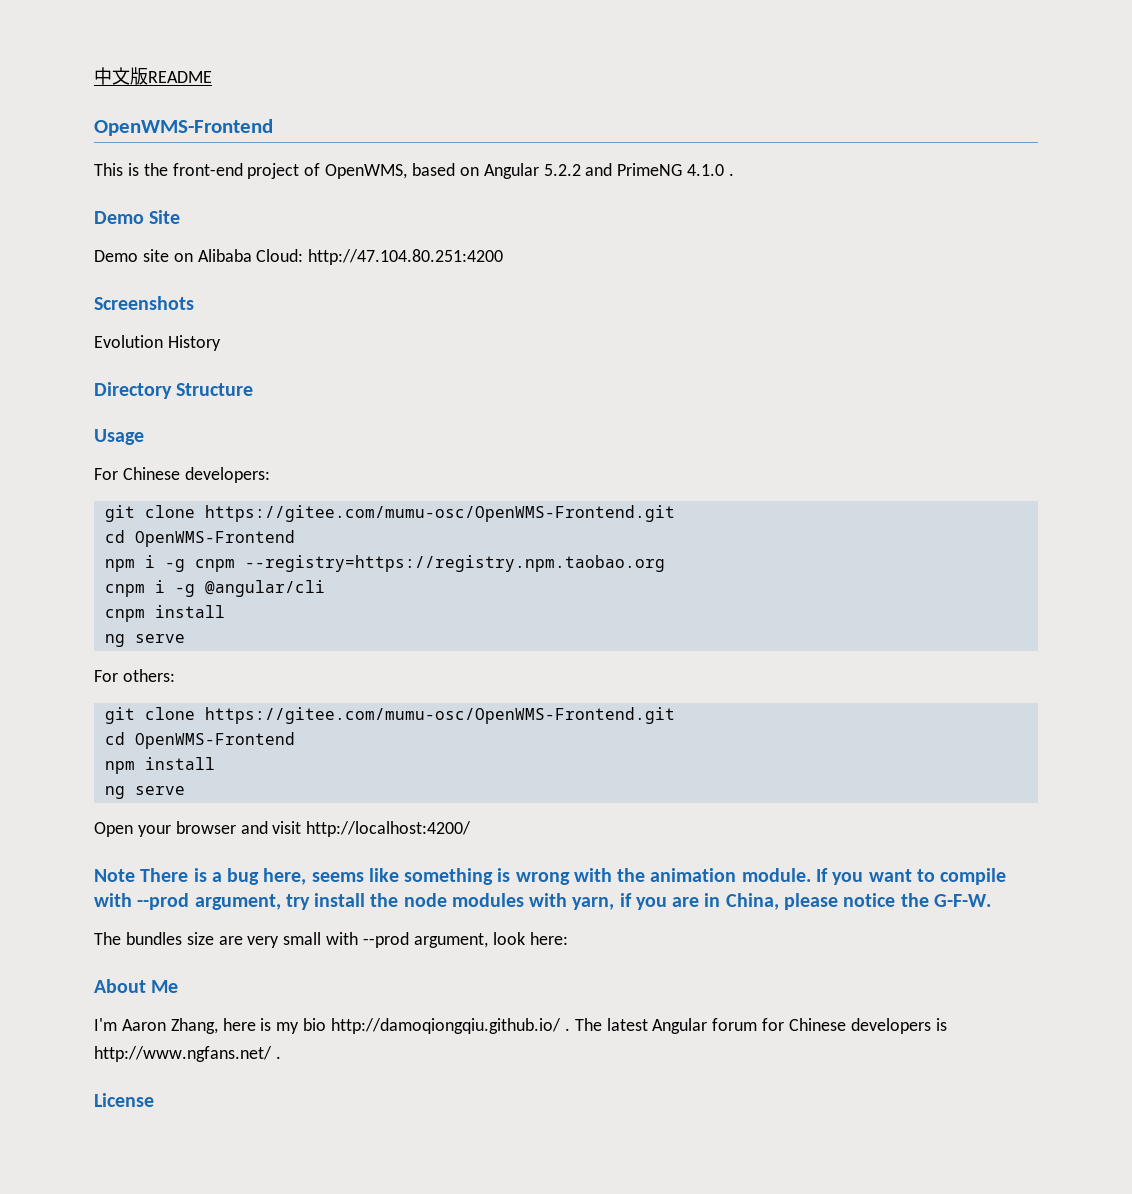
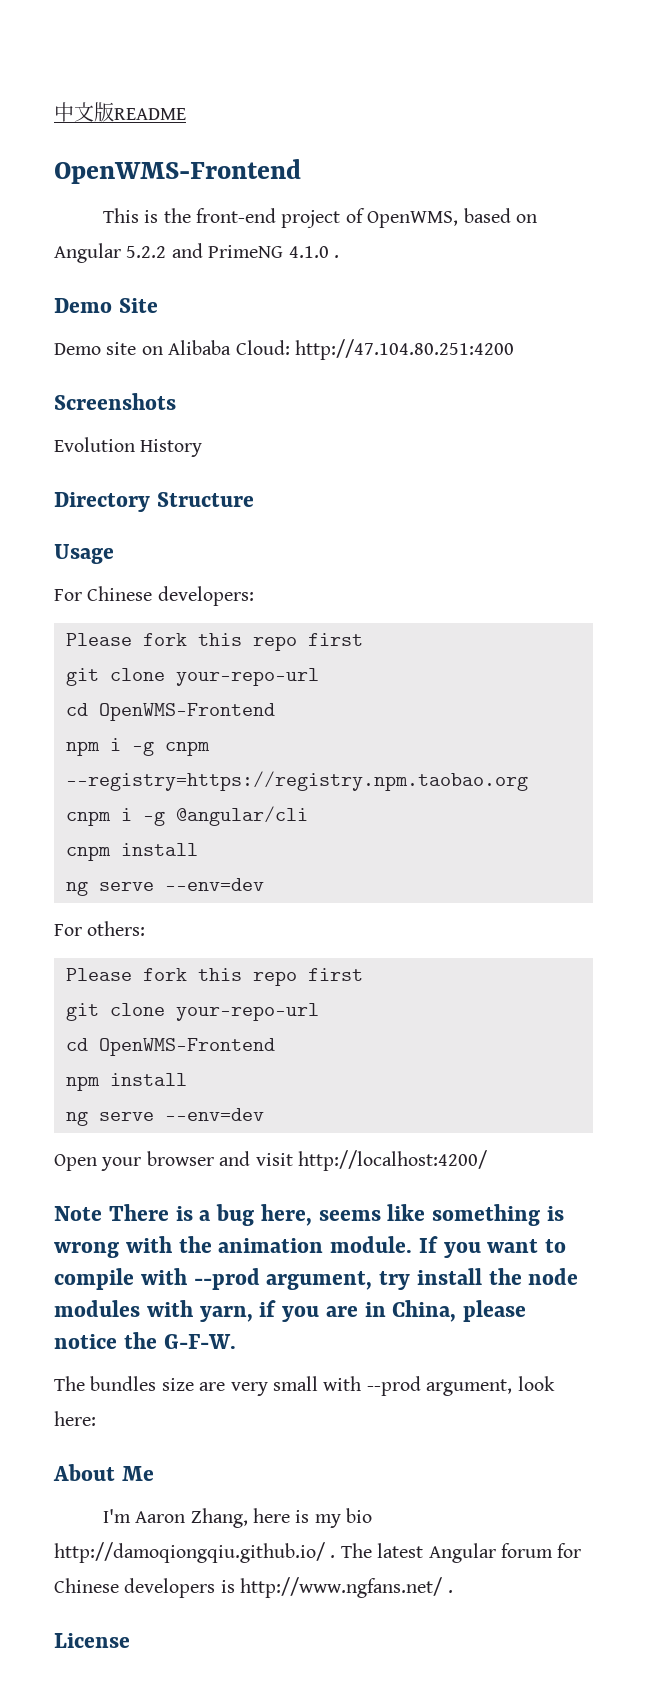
[104,505,675,522] // git clone https://gitee.com/mumu-osc/OpenWMS-Frontend.git -> [66,633,363,651] [66,668,319,686] // Please fork this repo first // git clone your-repo-url
(185, 638) none -> [165,878,264,891] --env=dev
[104,707,675,724] // git clone https://gitee.com/mumu-osc/OpenWMS-Frontend.git -> [66,968,363,986] [66,1003,319,1021] // Please fork this repo first // git clone your-repo-url
(185, 790) none -> [165,1108,264,1121] --env=dev

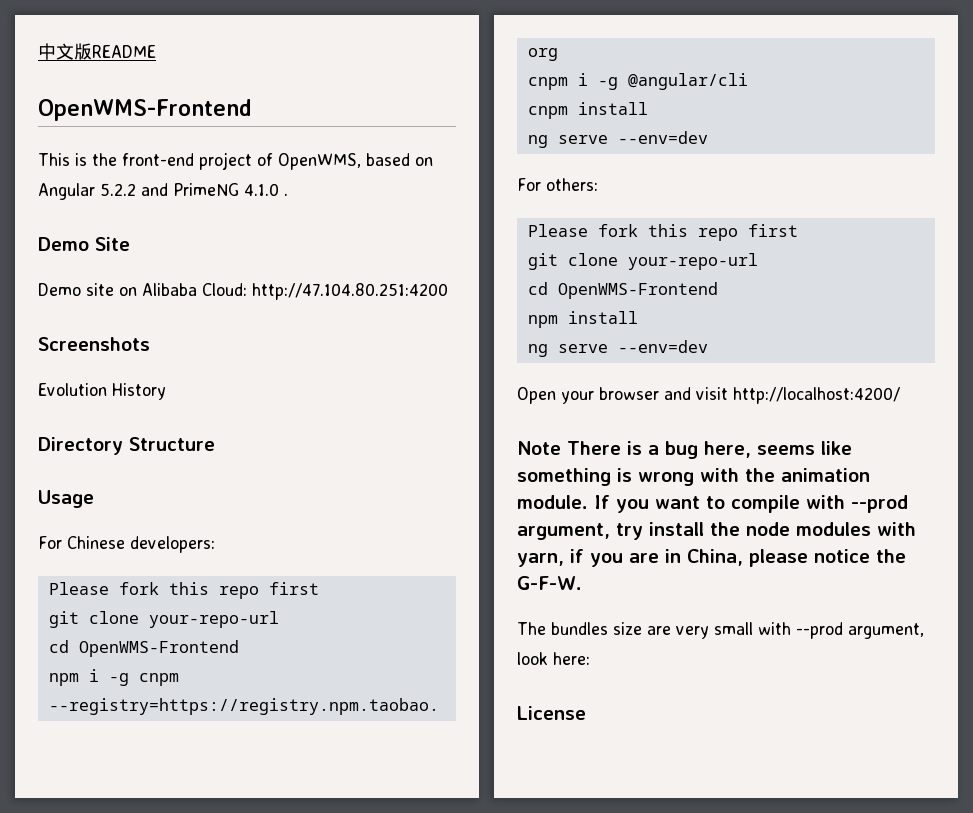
[53,1464,154,1481] [102,1508,373,1528] [54,1542,582,1563] [54,1577,453,1598] // About Me // I'm Aaron Zhang, here is my bio http://damoqiongqiu.github.io/ . The latest Angular forum for Chinese developers is http://www.ngfans.net/ . -> (590, 658) none

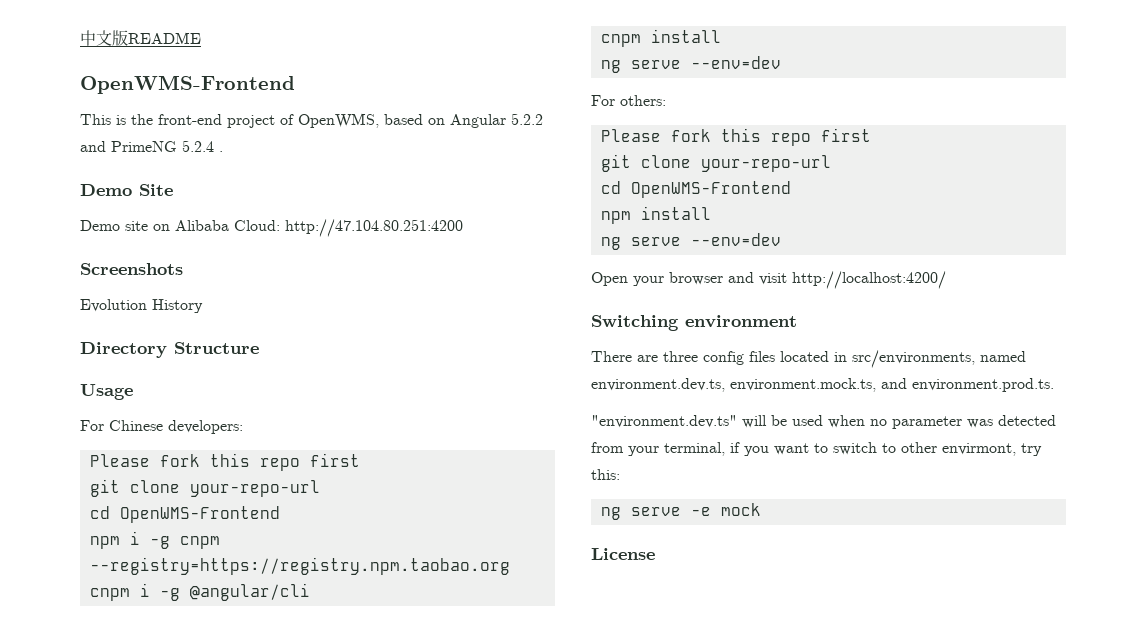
[244,183,279,196] 4.1.0 -> [182,140,214,152] 5.2.4
[517,441,852,459] [517,468,870,486] [517,495,908,513] [517,522,916,540] [517,549,906,567] [517,576,582,590] [517,622,924,639] [517,652,590,665] Note There is a bug here, seems like something is wrong with the animation module. If you want to compile with --prod argument, try install the node modules with yarn, if you are in China, please notice the G-F-W. // The bundles size are very small with --prod argument, look here: -> [591,315,797,331] [591,350,1026,368] [591,378,1054,392] [591,415,1056,429] [591,442,1042,456] [591,469,620,480] [600,503,761,520] Switching environment // There are three config files located in src/environments, named environment.dev.ts, environment.mock.ts, and environment.prod.ts. // "environment.dev.ts" will be used when no parameter was detected from your terminal, if you want to switch to other envirmont, try this: // ng serve -e mock

